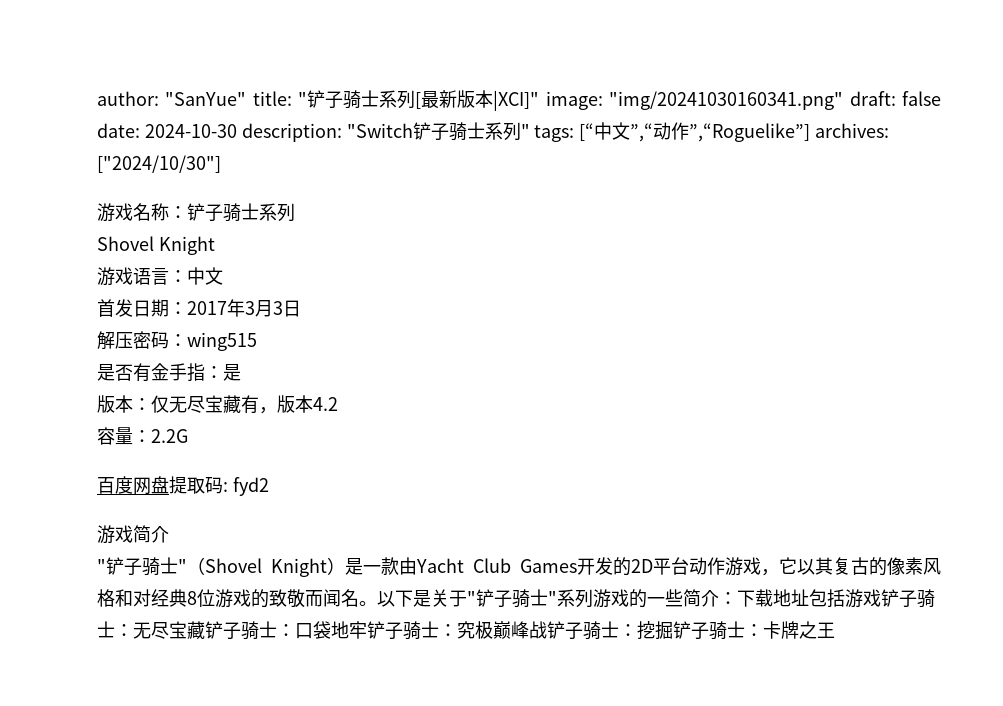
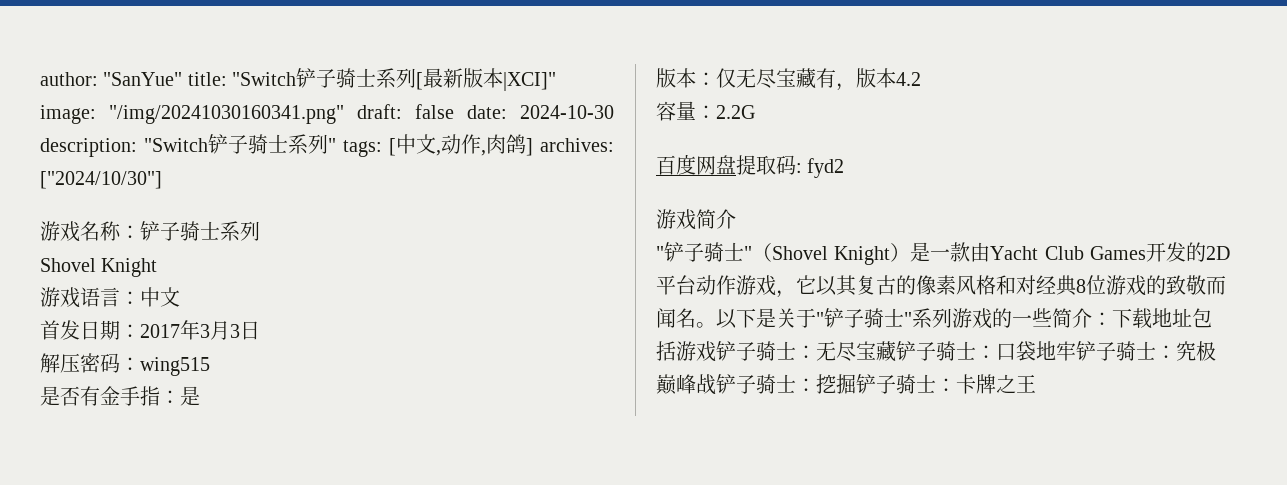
[298,92,308,106] " -> [232,72,297,86] "Switch
[609,91,844,110] "img/20241030160341.png" -> [109,105,344,124] "/img/20241030160341.png"
[579,122,811,142] [“中文”,“动作”,“Roguelike”] -> [389,134,533,156] [中文,动作,肉鸽]

